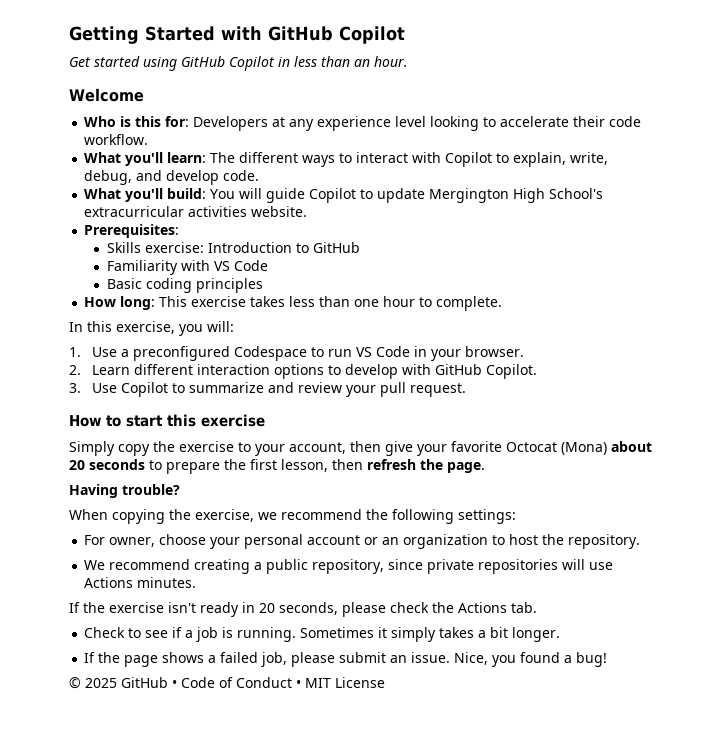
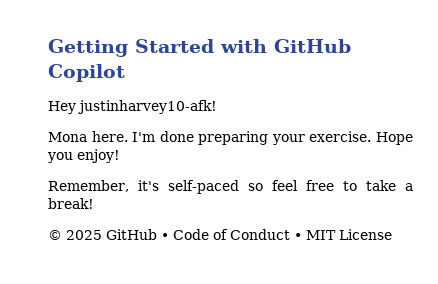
[69,56,408,71] [69,88,144,102] [84,116,642,131] [84,134,149,145] [84,152,609,167] [84,170,260,185] [84,188,604,203] [84,206,308,217] [84,224,180,238] [107,242,361,253] [107,260,269,275] [107,278,264,293] [84,296,503,311] [69,321,234,336] [69,346,524,361] [69,364,537,379] [69,382,466,397] [69,414,265,427] [69,441,652,456] [69,459,485,474] [69,484,180,498] [69,509,516,524] [84,534,641,549] [84,559,614,574] [84,577,197,588] [69,602,537,617] [84,627,561,642] [84,652,608,667] Get started using GitHub Copilot in less than an hour. // Welcome // Who is this for: Developers at any experience level looking to accelerate their code workflow. // What you'll learn: The different ways to interact with Copilot to explain, write, debug, and develop code. // What you'll build: You will guide Copilot to update Mergington High School's extracurricular activities website. // Prerequisites: // Skills exercise: Introduction to GitHub // Familiarity with VS Code // Basic coding principles // How long: This exercise takes less than one hour to complete. // In this exercise, you will: // 1. Use a preconfigured Codespace to run VS Code in your browser. // 2. Learn different interaction options to develop with GitHub Copilot. // 3. Use Copilot to summarize and review your pull request. // How to start this exercise // Simply copy the exercise to your account, then give your favorite Octocat (Mona) about 20 seconds to prepare the first lesson, then refresh the page. // Having trouble? // When copying the exercise, we recommend the following settings: // For owner, choose your personal account or an organization to host the repository. // We recommend creating a public repository, since private repositories will use Actions minutes. // If the exercise isn't ready in 20 seconds, please check the Actions tab. // Check to see if a job is running. Sometimes it simply takes a bit longer. // If the page shows a failed job, please submit an issue. Nice, you found a bug! -> [48,100,217,114] [48,131,413,145] [47,149,120,163] [48,180,413,194] [48,198,94,209] Hey justinharvey10-afk! // Mona here. I'm done preparing your exercise. Hope you enjoy! // Remember, it's self-paced so feel free to take a break!

